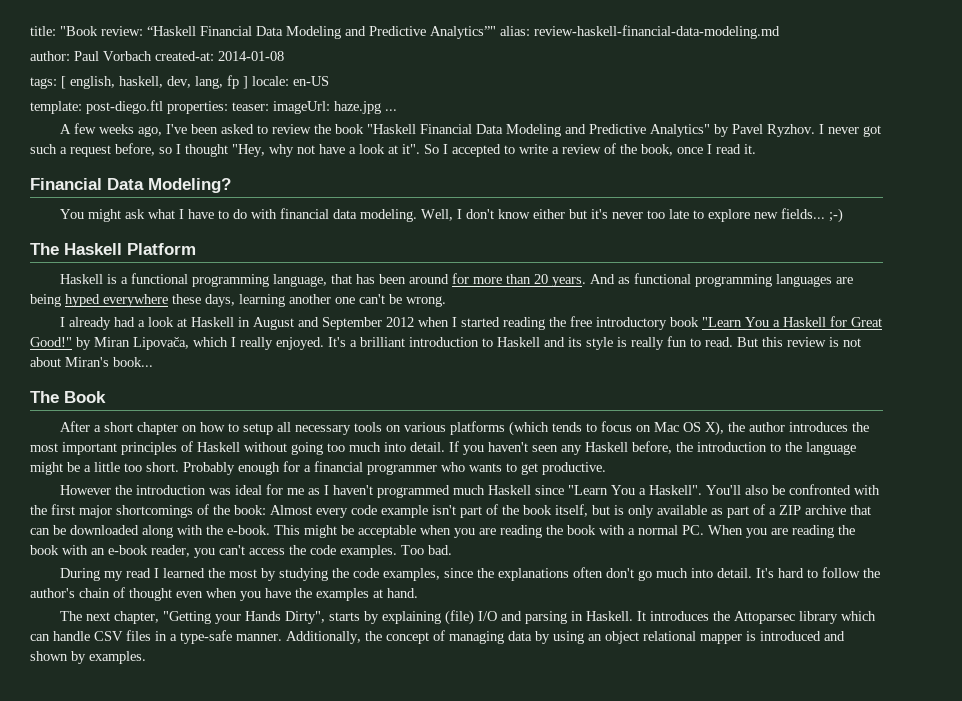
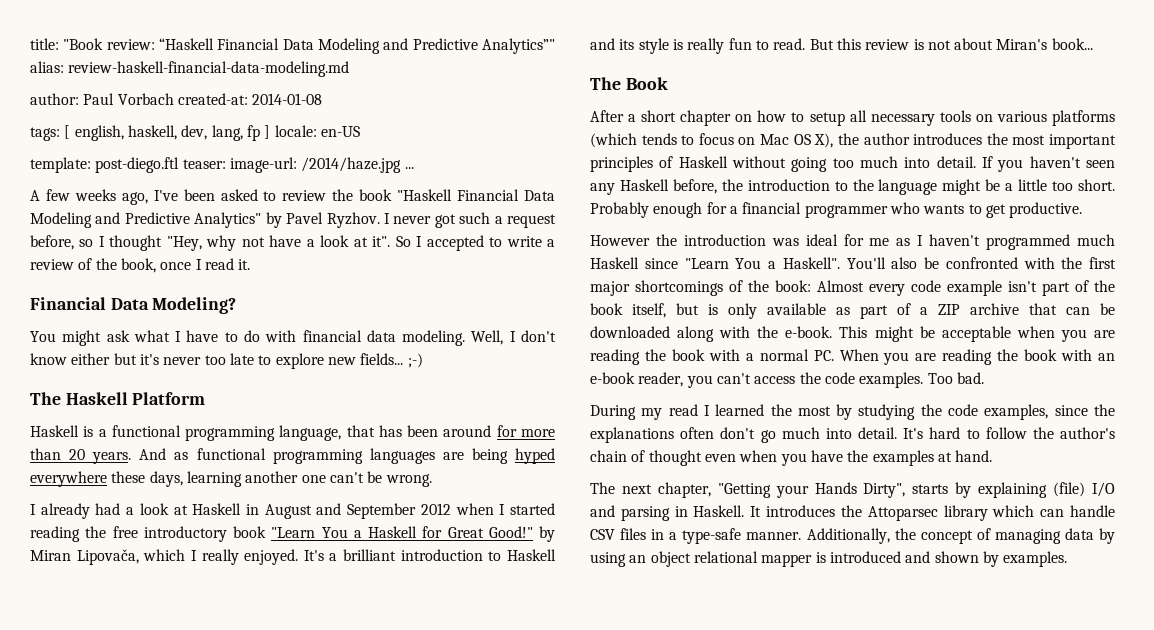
[167,101,381,114] properties: teaser: imageUrl: haze.jpg -> [182,157,402,173] teaser: image-url: /2014/haze.jpg

